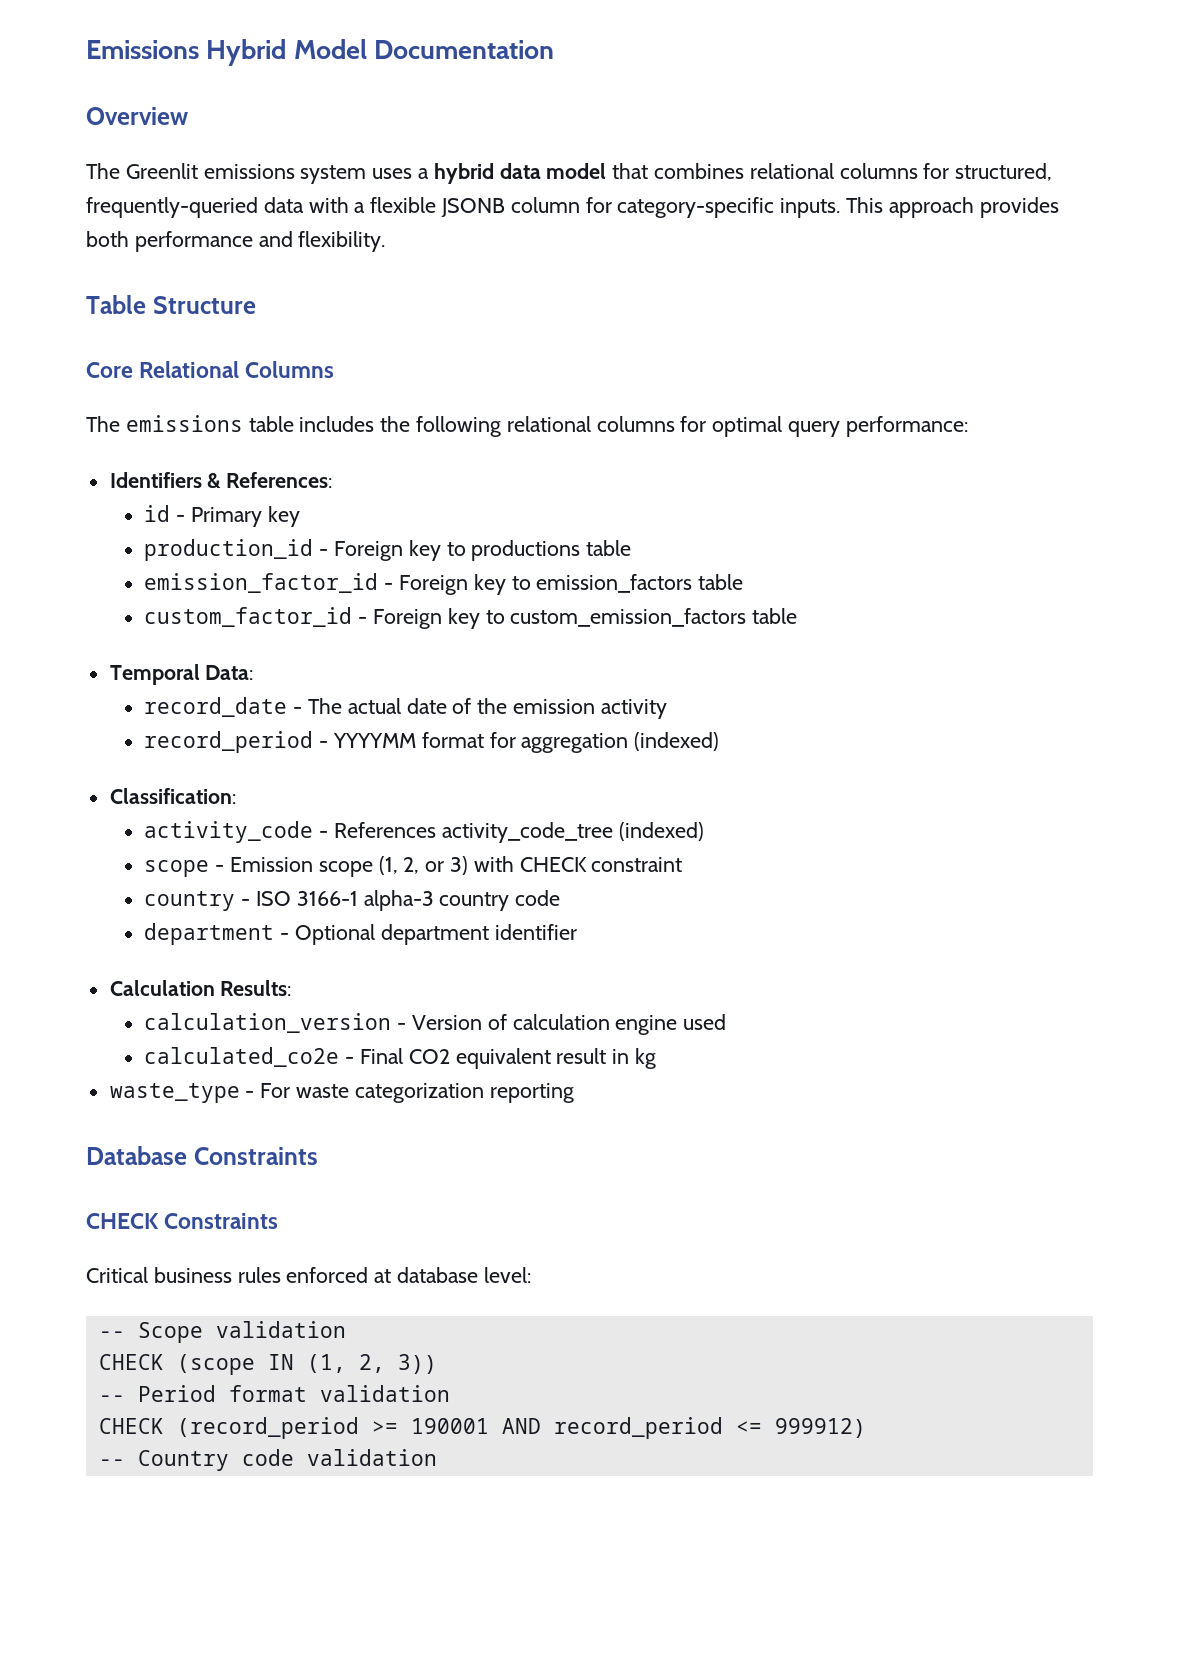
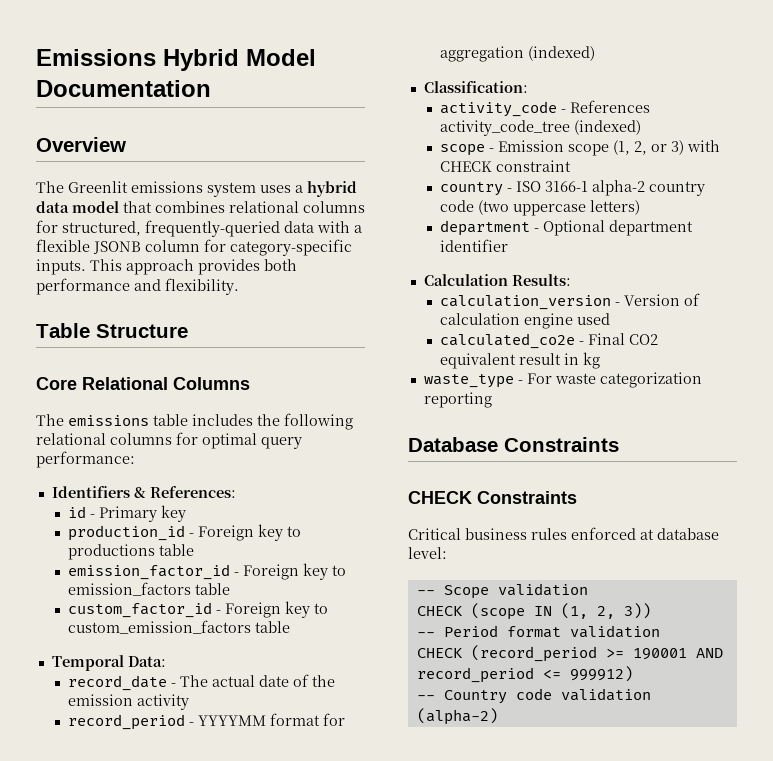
[363,890,434,911] alpha-3 -> [592,180,646,196] alpha-2
(561, 898) none -> [478,200,641,216] (two uppercase letters)
(437, 1457) none -> [416,708,498,725] (alpha-2)

